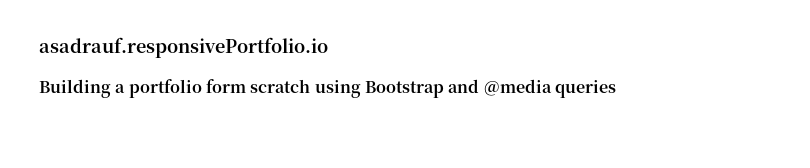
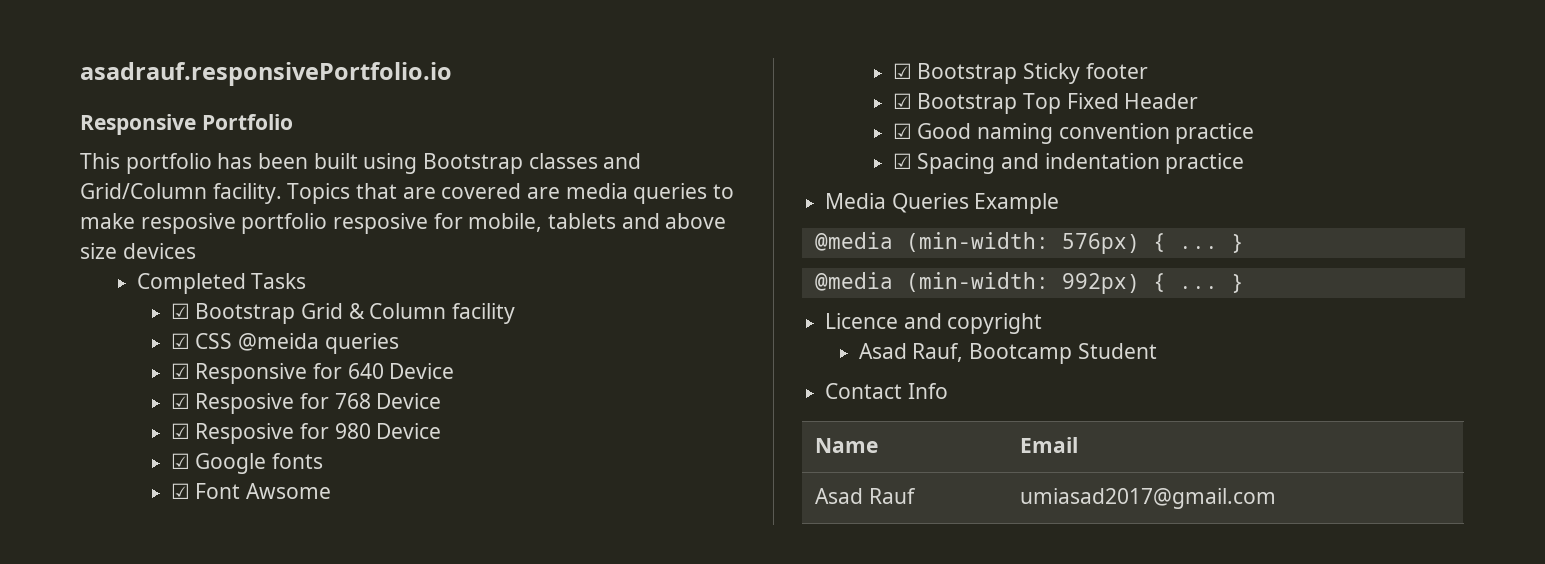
[39,79,616,98] Building a portfolio form scratch using Bootstrap and @media queries -> [80,114,293,135] [80,153,642,174] [80,183,735,204] [80,213,727,234] [80,243,196,259] [136,273,307,294] [170,303,515,324] [170,333,399,354] [170,363,455,384] [170,393,442,414] [170,423,442,444] [170,453,323,474] [170,483,331,499] [892,63,1148,84] [892,93,1199,114] [892,123,1255,144] [892,153,1245,174] [825,193,1060,214] [814,232,1244,254] [814,272,1244,294] [825,313,1043,334] [858,343,1157,364] [825,383,948,399] [815,438,879,453] [1020,437,1079,453] [815,488,916,504] [1020,488,1277,509] Responsive Portfolio // This portfolio has been built using Bootstrap classes and Grid/Column facility. Topics that are covered are media queries to make resposive portfolio resposive for mobile, tablets and above size devices // Completed Tasks // ☑ Bootstrap Grid & Column facility // ☑ CSS @meida queries // ☑ Responsive for 640 Device // ☑ Resposive for 768 Device // ☑ Resposive for 980 Device // ☑ Google fonts // ☑ Font Awsome // ☑ Bootstrap Sticky footer // ☑ Bootstrap Top Fixed Header // ☑ Good naming convention practice // ☑ Spacing and indentation practice // Media Queries Example // @media (min-width: 576px) { ... } // @media (min-width: 992px) { ... } // Licence and copyright // Asad Rauf, Bootcamp Student // Contact Info // Name | Email // Asad Rauf | umiasad2017@gmail.com

